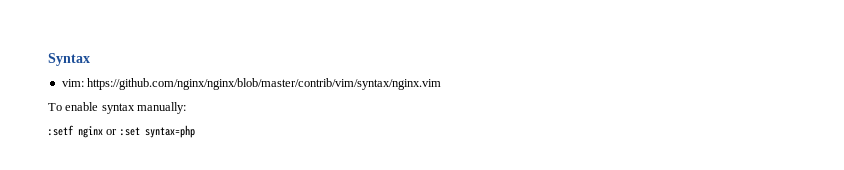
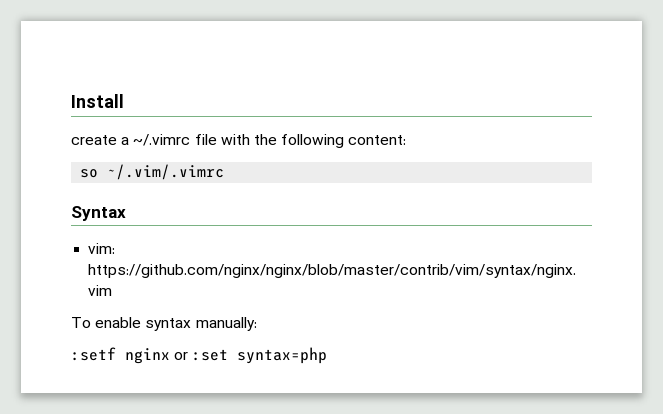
(48, 59) none -> [71,94,124,108] [71,134,407,148] [80,164,225,180] Install // create a ~/.vimrc file with the following content: // so ~/.vim/.vimrc //

